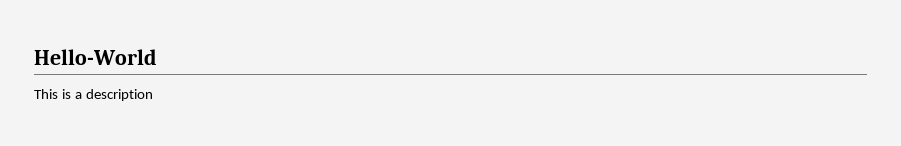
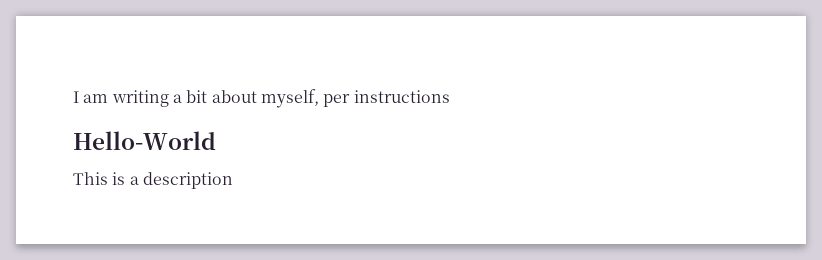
(34, 57) none -> [73,89,450,108] I am writing a bit about myself, per instructions //

